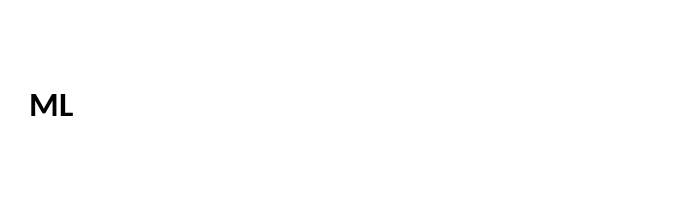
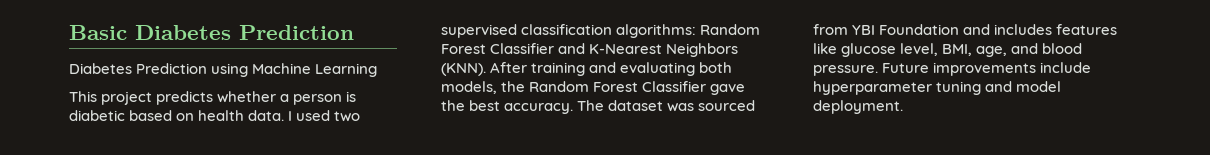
[29,94,73,116] ML -> [69,25,354,40] [69,63,378,77] [69,91,357,105] [69,110,361,122] [441,24,761,38] [441,43,739,57] [441,62,733,76] [441,81,746,95] [441,100,756,114] [813,24,1118,35] [813,43,1083,57] [813,62,1092,76] [813,81,1062,95] [813,100,903,114] Basic Diabetes Prediction // Diabetes Prediction using Machine Learning // This project predicts whether a person is diabetic based on health data. I used two supervised classification algorithms: Random Forest Classifier and K-Nearest Neighbors (KNN). After training and evaluating both models, the Random Forest Classifier gave the best accuracy. The dataset was sourced from YBI Foundation and includes features like glucose level, BMI, age, and blood pressure. Future improvements include hyperparameter tuning and model deployment.

